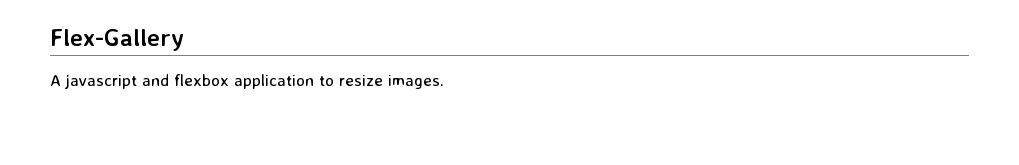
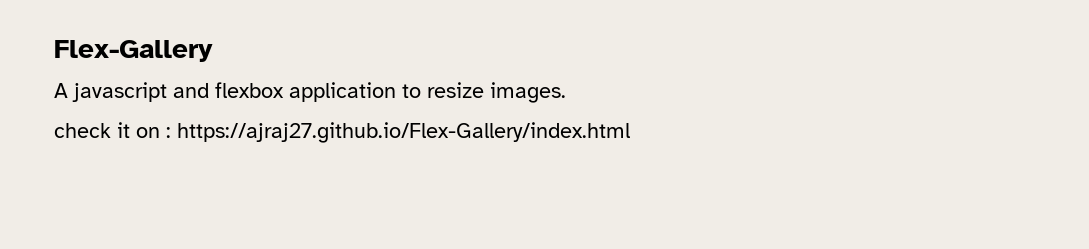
(444, 82) none -> [54,122,630,143] // check it on : https://ajraj27.github.io/Flex-Gallery/index.html

